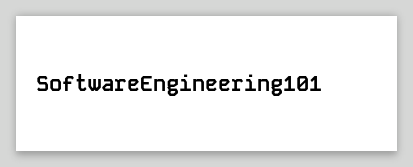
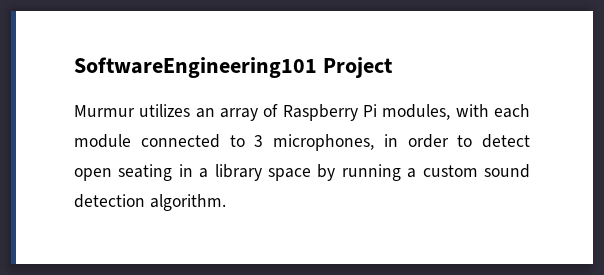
(322, 85) none -> [322,57,393,78] [74,104,530,121] [74,134,530,151] [74,164,530,181] [74,194,226,211] Project // Murmur utilizes an array of Raspberry Pi modules, with each module connected to 3 microphones, in order to detect open seating in a library space by running a custom sound detection algorithm.

